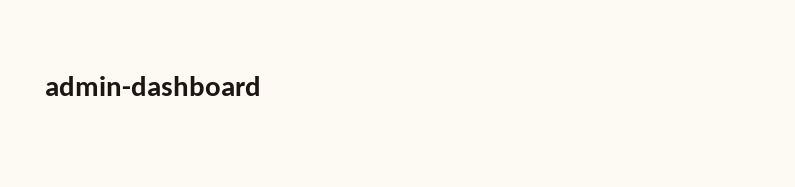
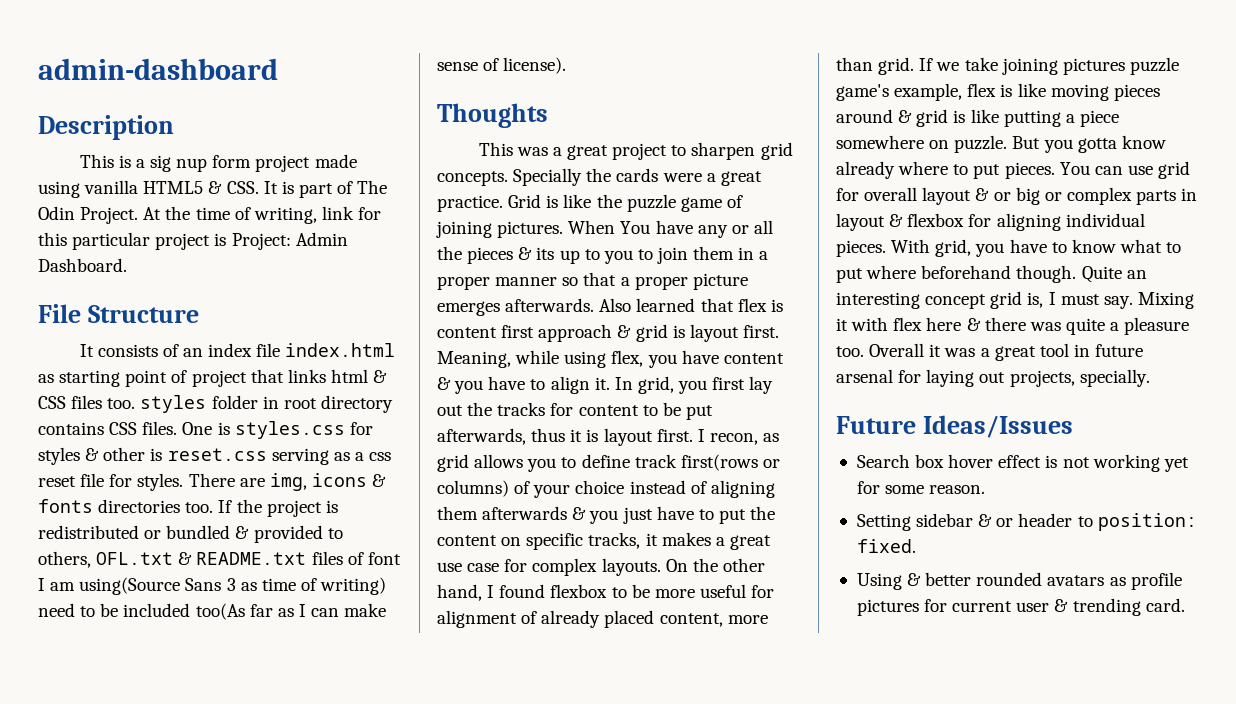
(261, 86) none -> [38,115,174,140] [79,154,357,172] [38,180,388,198] [38,206,382,224] [38,232,348,250] [38,258,127,272] [38,304,199,323] [79,343,396,357] [38,369,388,387] [38,395,393,413] [38,421,373,439] [38,447,392,465] [38,473,387,491] [38,499,338,517] [38,525,343,543] [38,551,401,568] [38,577,387,595] [38,603,387,620] [437,57,567,74] [437,103,548,128] [478,142,793,160] [437,168,762,186] [437,194,743,212] [436,220,773,238] [437,246,769,264] [437,272,748,290] [437,298,783,316] [437,324,779,342] [437,350,784,368] [437,376,774,394] [437,402,713,420] [437,428,780,446] [437,454,780,472] [437,480,775,498] [437,506,776,524] [437,532,771,550] [437,558,765,576] [437,584,775,601] [437,610,768,628] [836,57,1179,75] [836,83,1160,101] [836,109,1119,127] [836,135,1166,153] [836,161,1191,179] [836,187,1198,205] [836,213,1145,231] [836,239,1182,257] [836,265,1147,283] [836,291,1194,309] [836,317,1190,335] [836,343,1144,361] [836,369,1150,387] [836,415,1073,438] [856,454,1189,472] [856,481,986,494] [856,513,1197,531] [856,539,916,553] [856,572,1182,590] [856,598,1185,616] // Description // This is a sig nup form project made using vanilla HTML5 & CSS. It is part of The Odin Project. At the time of writing, link for this particular project is Project: Admin Dashboard. // File Structure // It consists of an index file index.html as starting point of project that links html & CSS files too. styles folder in root directory contains CSS files. One is styles.css for styles & other is reset.css serving as a css reset file for styles. There are img, icons & fonts directories too. If the project is redistributed or bundled & provided to others, OFL.txt & README.txt files of font I am using(Source Sans 3 as time of writing) need to be included too(As far as I can make sense of license). // Thoughts // This was a great project to sharpen grid concepts. Specially the cards were a great practice. Grid is like the puzzle game of joining pictures. When You have any or all the pieces & its up to you to join them in a proper manner so that a proper picture emerges afterwards. Also learned that flex is content first approach & grid is layout first. Meaning, while using flex, you have content & you have to align it. In grid, you first lay out the tracks for content to be put afterwards, thus it is layout first. I recon, as grid allows you to define track first(rows or columns) of your choice instead of aligning them afterwards & you just have to put the content on specific tracks, it makes a great use case for complex layouts. On the other hand, I found flexbox to be more useful for alignment of already placed content, more than grid. If we take joining pictures puzzle game's example, flex is like moving pieces around & grid is like putting a piece somewhere on puzzle. But you gotta know already where to put pieces. You can use grid for overall layout & or big or complex parts in layout & flexbox for aligning individual pieces. With grid, you have to know what to put where beforehand though. Quite an interesting concept grid is, I must say. Mixing it with flex here & there was quite a pleasure too. Overall it was a great tool in future arsenal for laying out projects, specially. // Future Ideas/Issues // Search box hover effect is not working yet for some reason. // Setting sidebar & or header to position: fixed. // Using & better rounded avatars as profile pictures for current user & trending card.

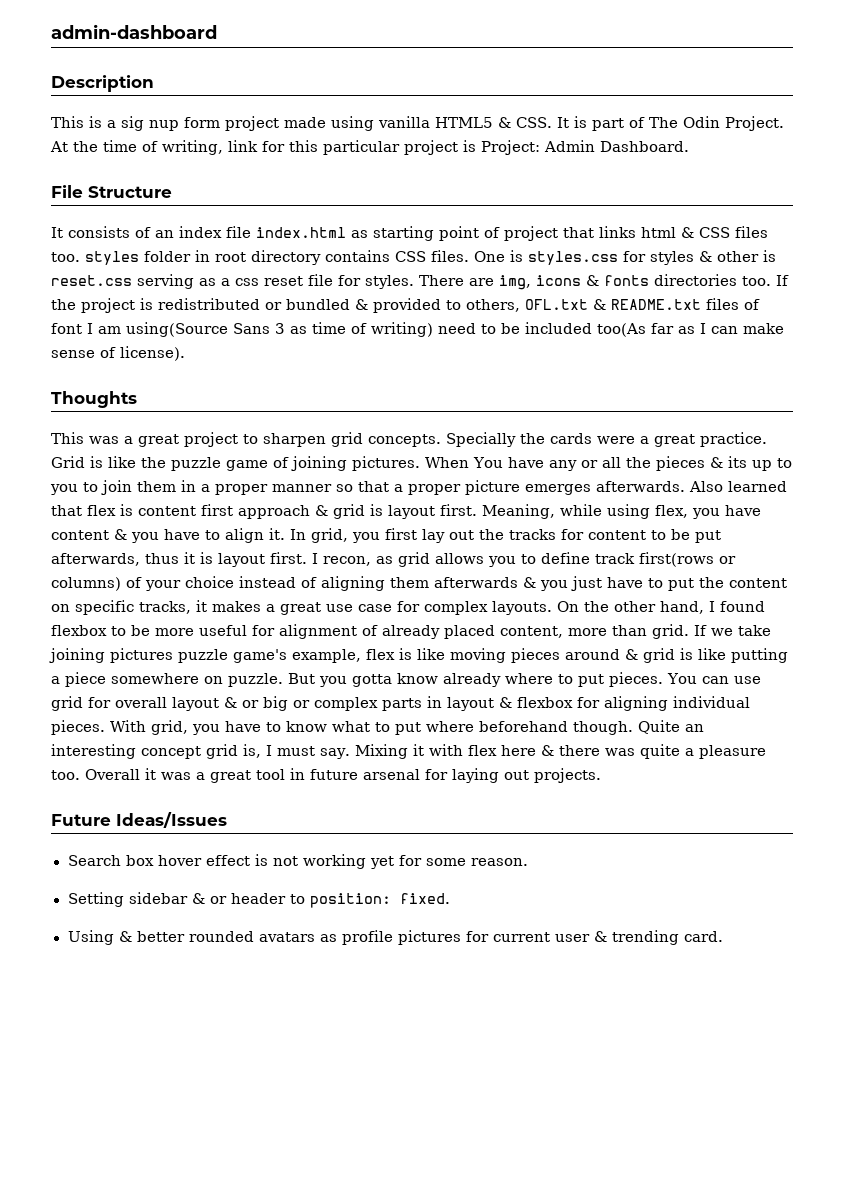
[1009,369,1150,387] projects, specially. -> [534,768,601,783] projects.

